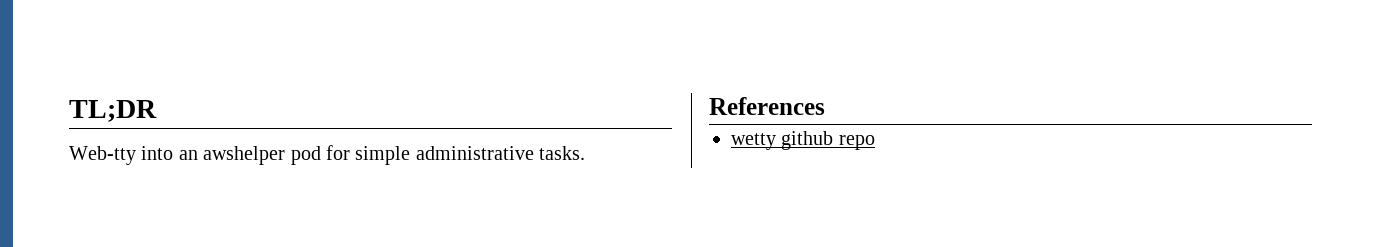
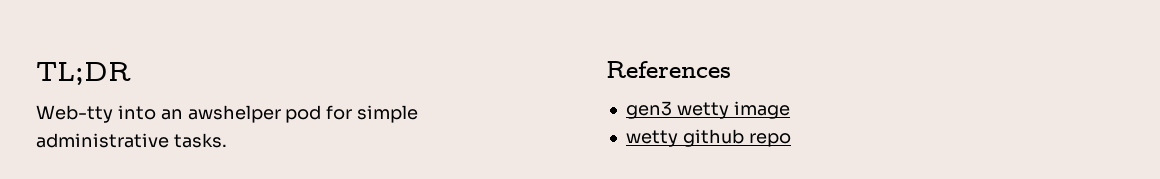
(825, 106) none -> [625,101,790,119] // gen3 wetty image

